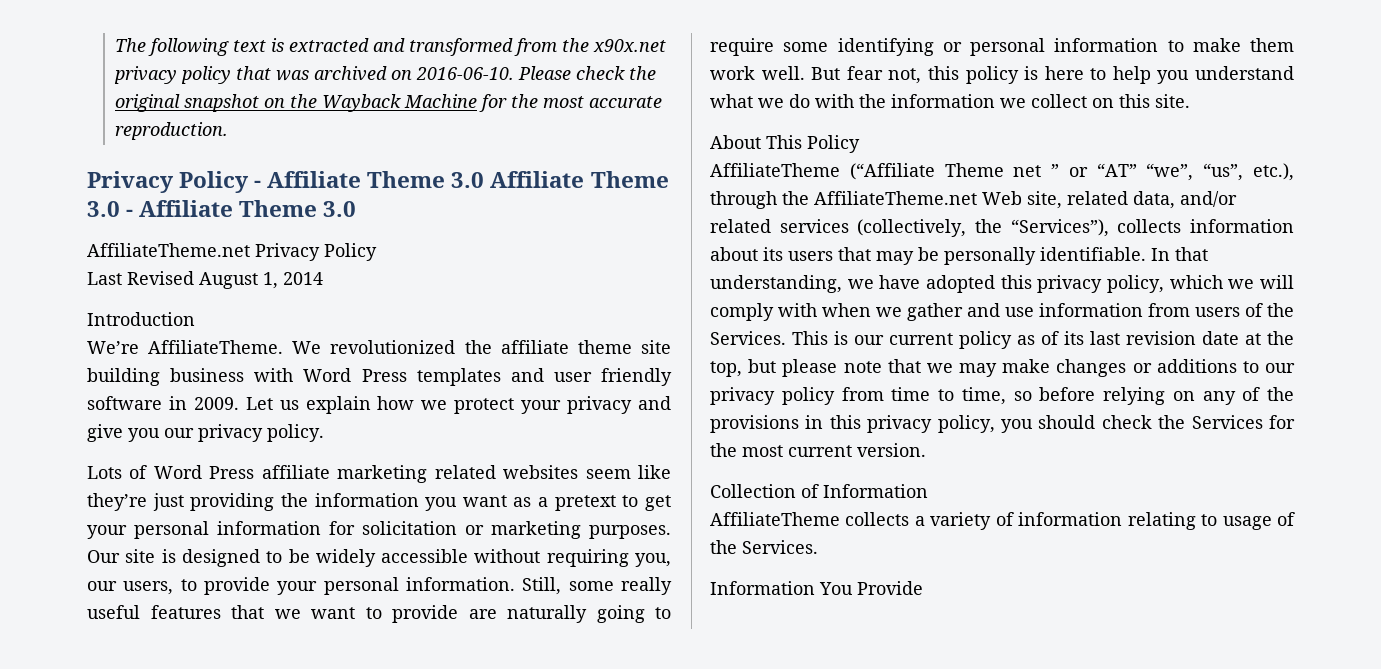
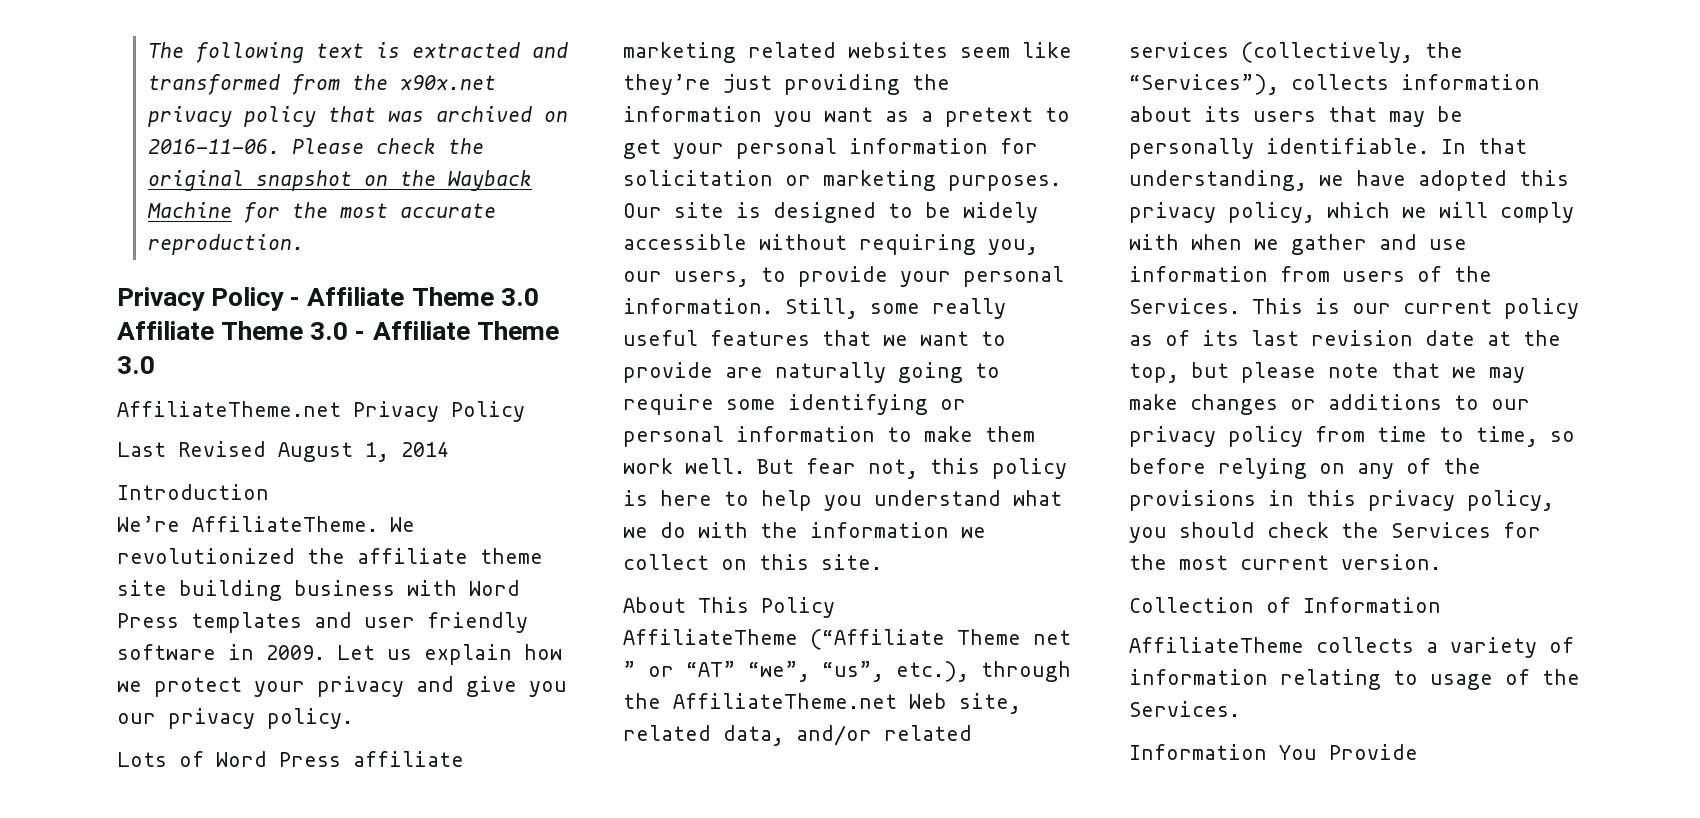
[416,67,515,80] 2016-06-10. -> [148,139,281,154] 2016-11-06.

